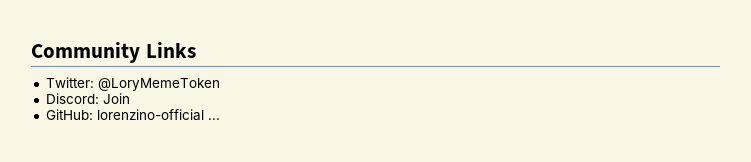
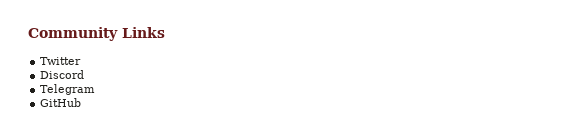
[45,77,220,91] [45,93,130,104] [45,109,220,121] Twitter: @LoryMemeToken // Discord: Join // GitHub: lorenzino-official ... -> [40,57,82,65] [40,70,85,79] [40,84,96,95] [40,98,82,107] Twitter // Discord // Telegram // GitHub

